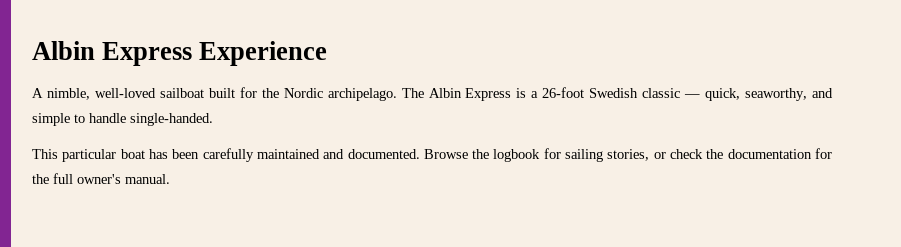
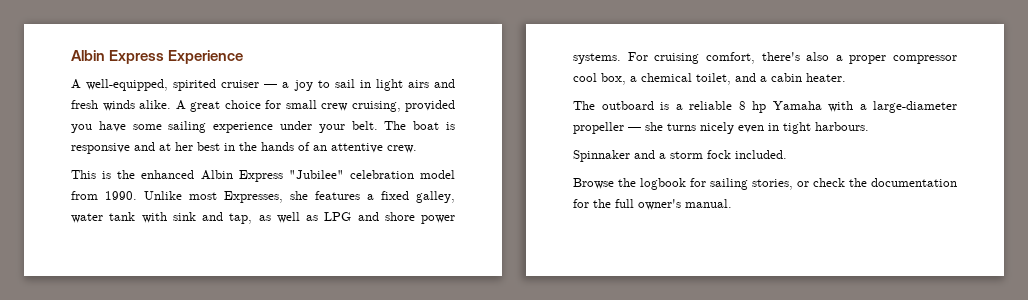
[46,87,834,101] [32,113,213,126] [32,148,420,162] nimble, well-loved sailboat built for the Nordic archipelago. The Albin Express is a 26-foot Swedish classic — quick, seaworthy, and simple to handle single-handed. // This particular boat has been carefully maintained and documented. -> [86,79,455,91] [71,100,455,112] [71,121,456,133] [71,142,417,154] [71,170,455,182] [71,191,455,203] [71,212,455,224] [573,52,957,64] [573,73,846,85] [573,101,957,113] [573,122,869,134] [573,150,787,162] well-equipped, spirited cruiser — a joy to sail in light airs and fresh winds alike. A great choice for small crew cruising, provided you have some sailing experience under your belt. The boat is responsive and at her best in the hands of an attentive crew. // This is the enhanced Albin Express "Jubilee" celebration model from 1990. Unlike most Expresses, she features a fixed galley, water tank with sink and tap, as well as LPG and shore power systems. For cruising comfort, there's also a proper compressor cool box, a chemical toilet, and a cabin heater. // The outboard is a reliable 8 hp Yamaha with a large-diameter propeller — she turns nicely even in tight harbours. // Spinnaker and a storm fock included. //

